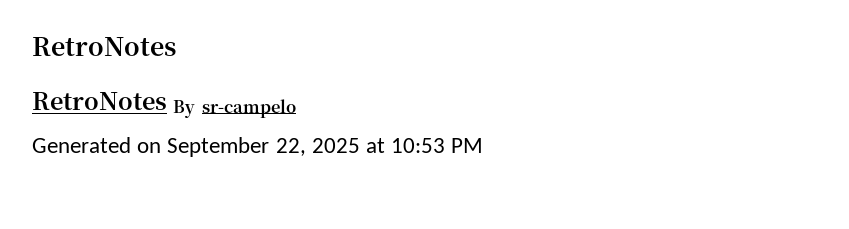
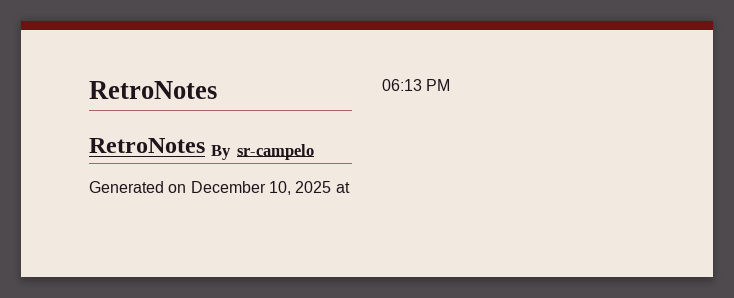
[167,137,306,157] September 22, -> [190,181,291,195] December 10,
[391,138,446,153] 10:53 -> [382,79,422,91] 06:13

